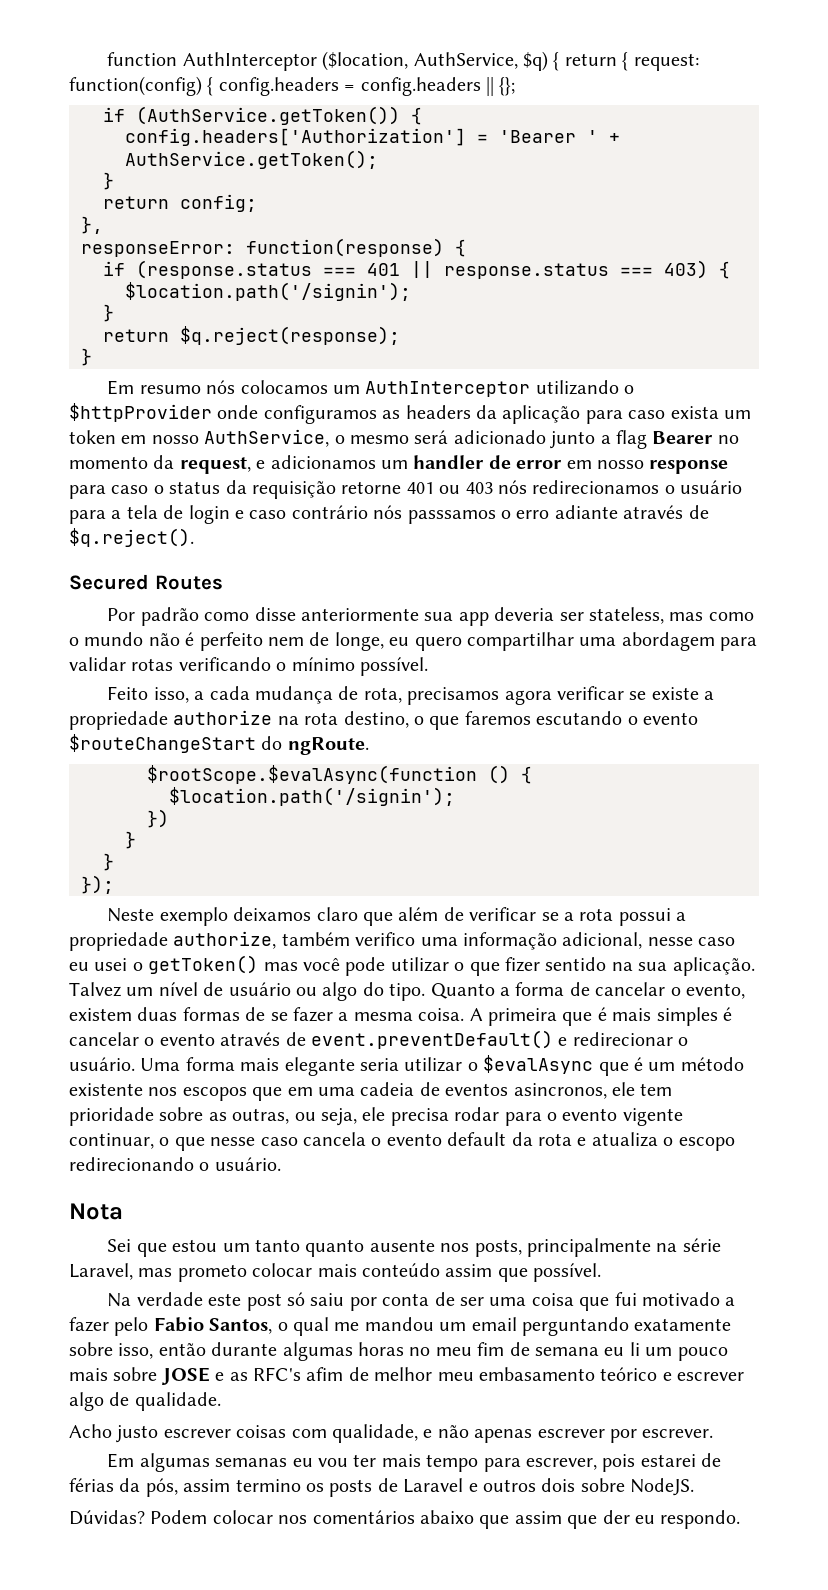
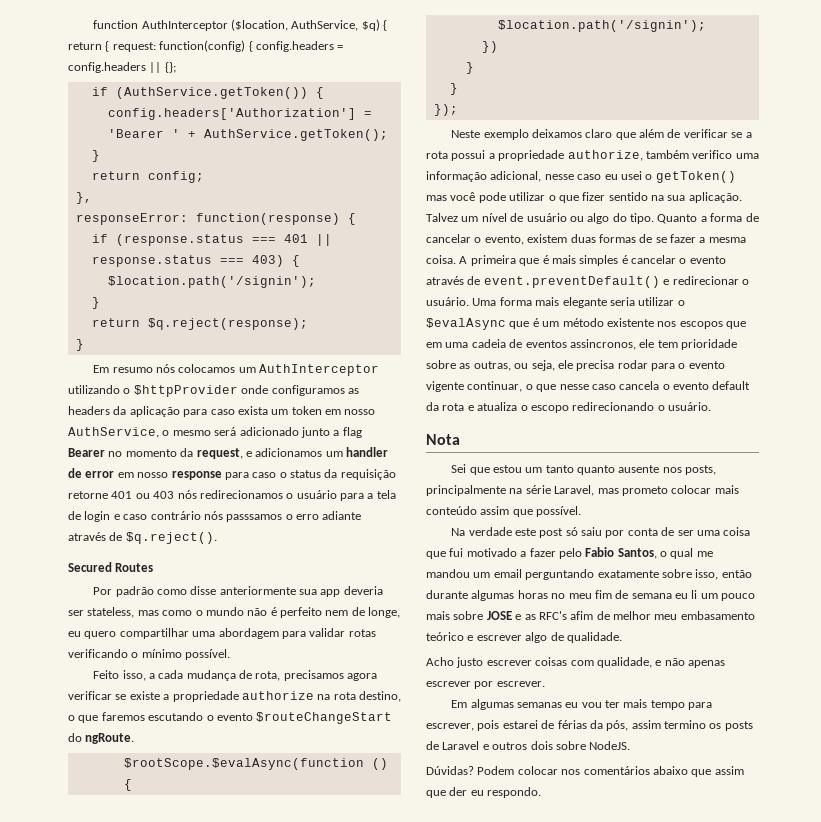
[513,1083,607,1099] asincronos, -> [569,339,636,350] assincronos,

